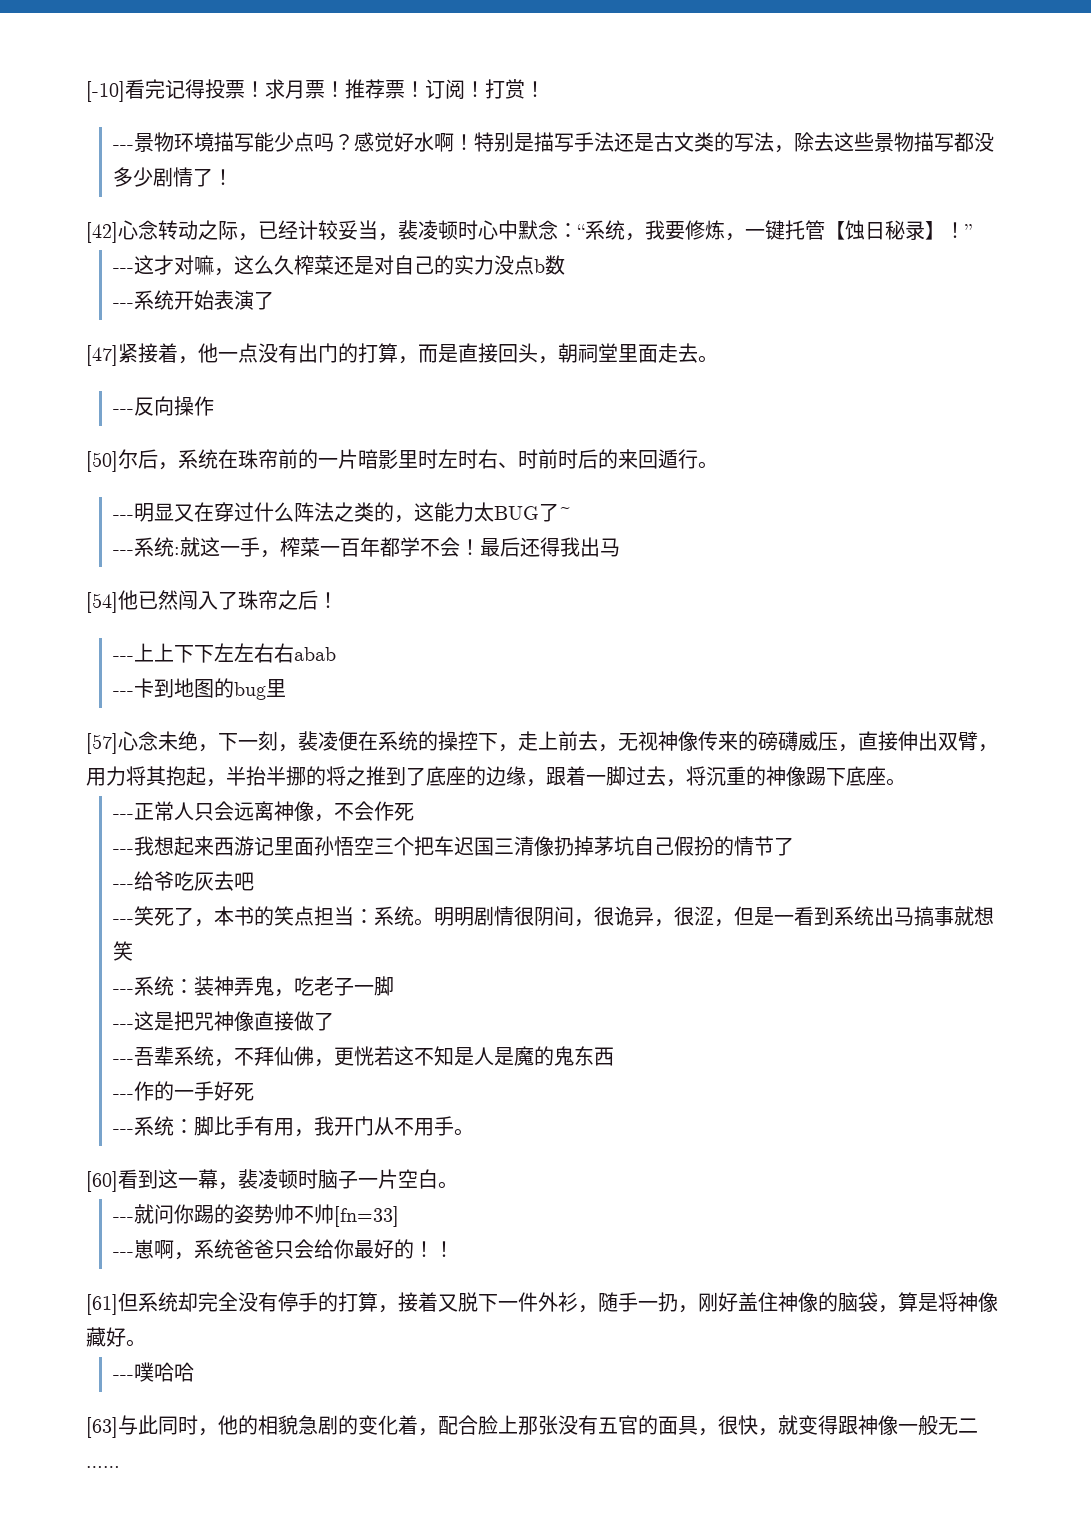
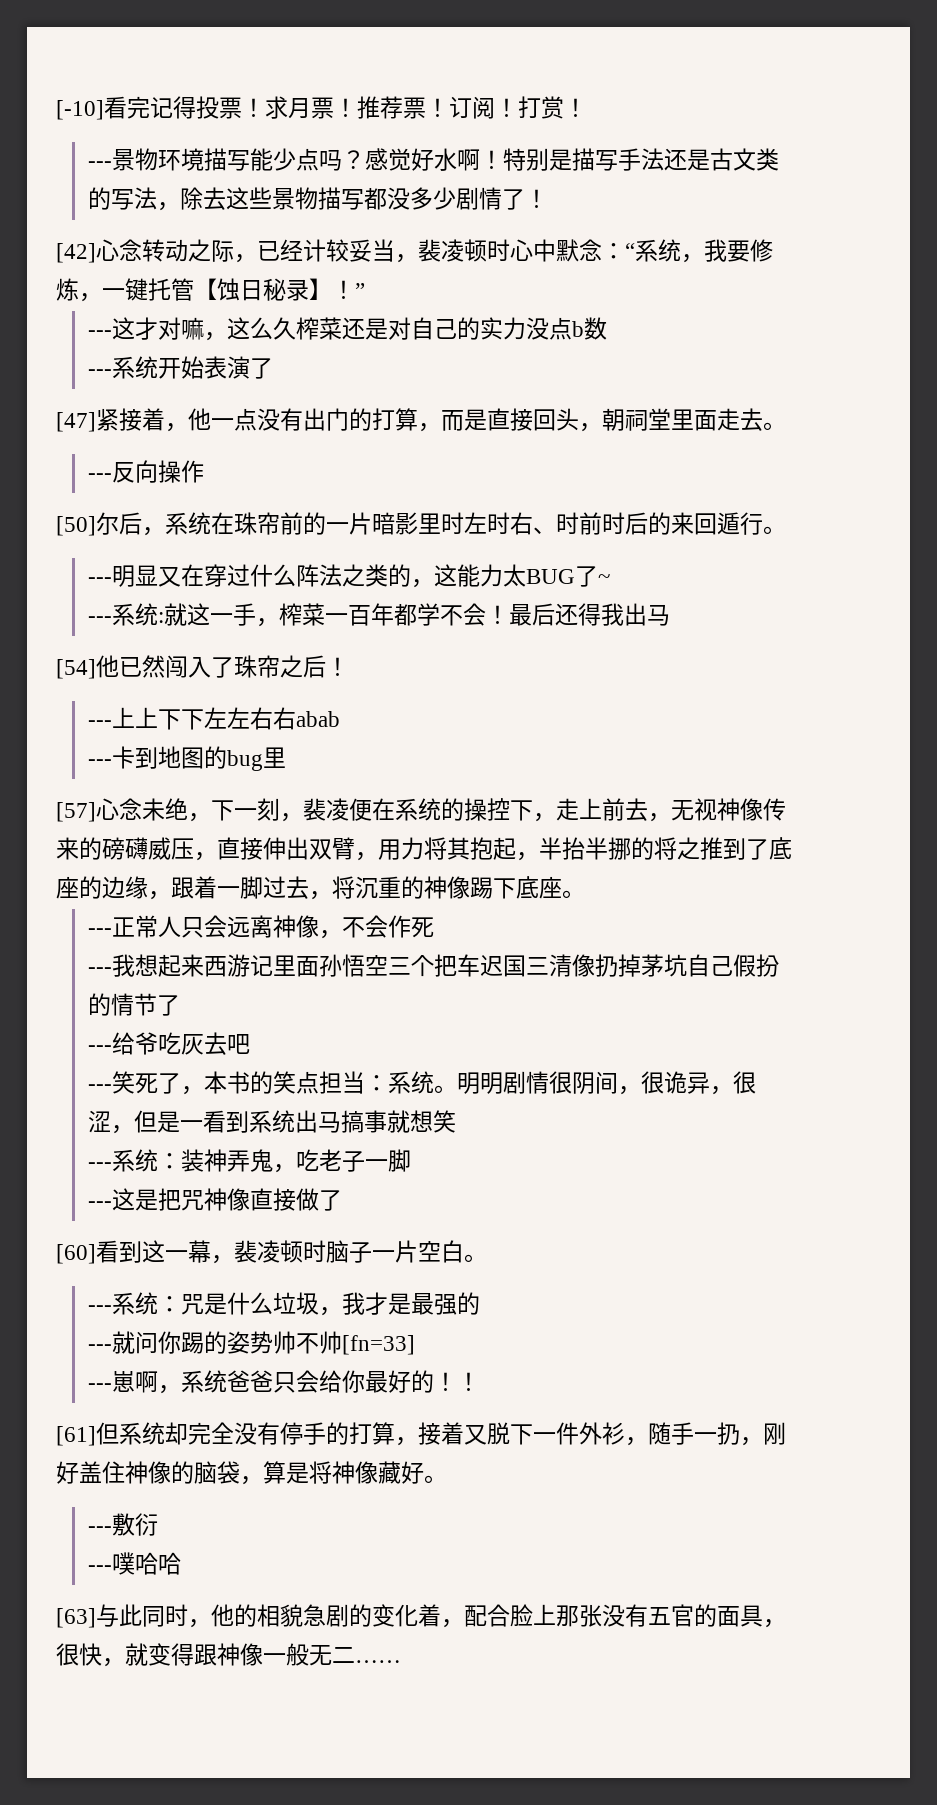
[112,1046,614,1067] [112,1081,254,1101] [112,1116,474,1137] // ---吾辈系统，不拜仙佛，更恍若这不知是人是魔的鬼东西 // ---作的一手好死 // ---系统：脚比手有用，我开门从不用手。 -> (342, 1200) none
(458, 1185) none -> [87,1292,480,1316] // ---系统：咒是什么垃圾，我才是最强的
(146, 1343) none -> [87,1513,158,1536] // ---敷衍

